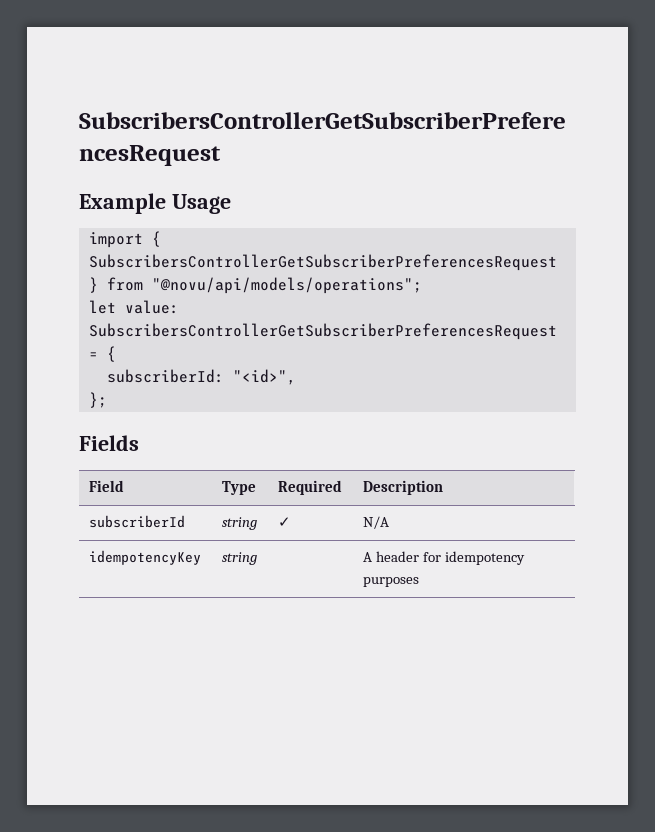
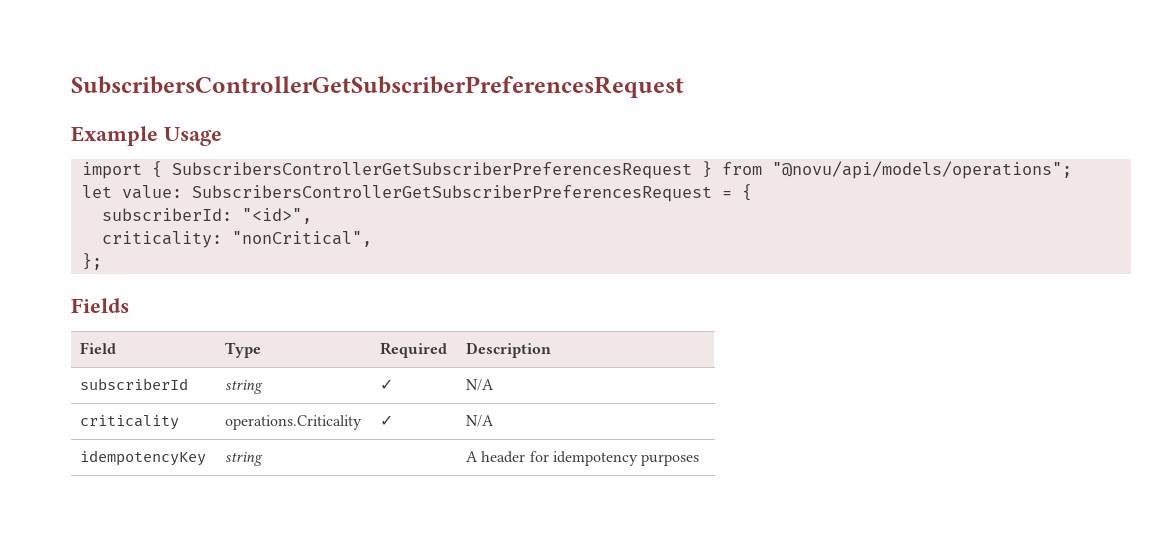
(296, 377) none -> [101,231,372,248] // criticality: "nonCritical",
(390, 522) none -> [80,415,180,430] [225,415,363,430] [380,415,394,426] [466,415,495,427] // criticality | operations.Criticality | ✓ | N/A

